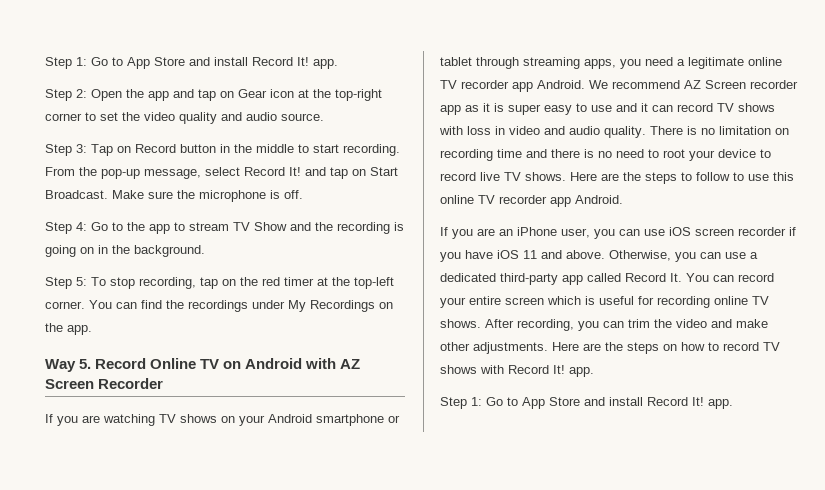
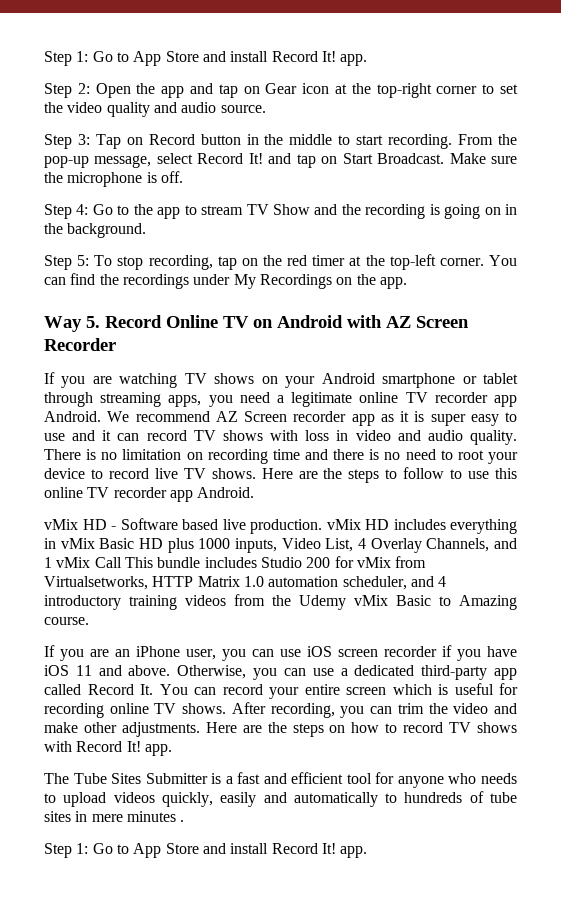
(623, 199) none -> [44,518,517,534] [44,538,517,553] [44,556,427,568] [44,576,447,590] [44,594,517,610] [44,617,89,625] // vMix HD - Software based live production. vMix HD includes everything in vMix Basic HD plus 1000 inputs, Video List, 4 Overlay Channels, and 1 vMix Call This bundle includes Studio 200 for vMix from Virtualsetworks, HTTP Matrix 1.0 automation scheduler, and 4 introductory training videos from the Udemy vMix Basic to Amazing course.
(594, 372) none -> [44,772,518,788] [44,791,517,807] [44,811,185,822] // The Tube Sites Submitter is a fast and efficient tool for anyone who needs to upload videos quickly, easily and automatically to hundreds of tube sites in mere minutes .

